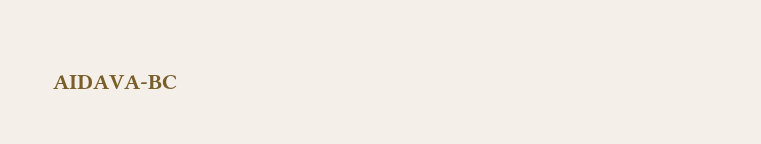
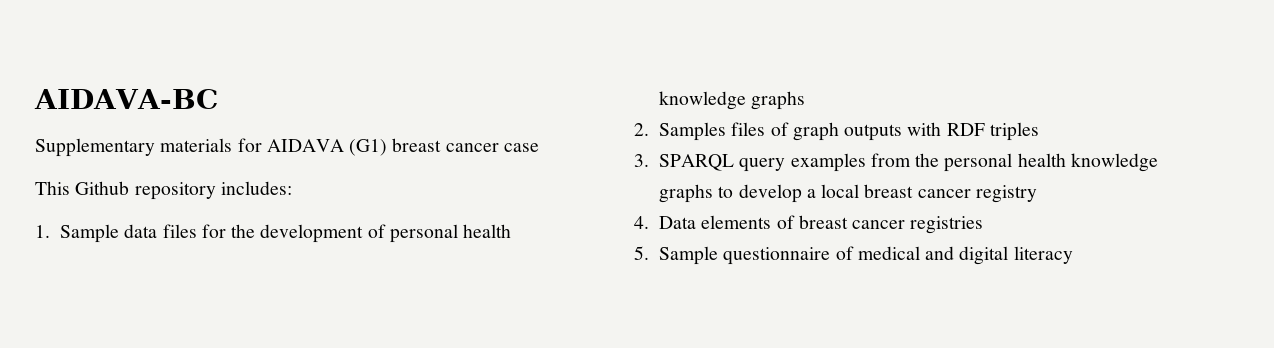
(178, 81) none -> [35,138,539,157] [35,181,292,200] [35,224,512,243] [659,91,806,110] [634,122,1039,141] [634,153,1158,172] [659,184,1037,203] [634,215,984,234] [634,246,1073,265] // Supplementary materials for AIDAVA (G1) breast cancer case // This Github repository includes: // 1. Sample data files for the development of personal health knowledge graphs // 2. Samples files of graph outputs with RDF triples // 3. SPARQL query examples from the personal health knowledge graphs to develop a local breast cancer registry // 4. Data elements of breast cancer registries // 5. Sample questionnaire of medical and digital literacy

